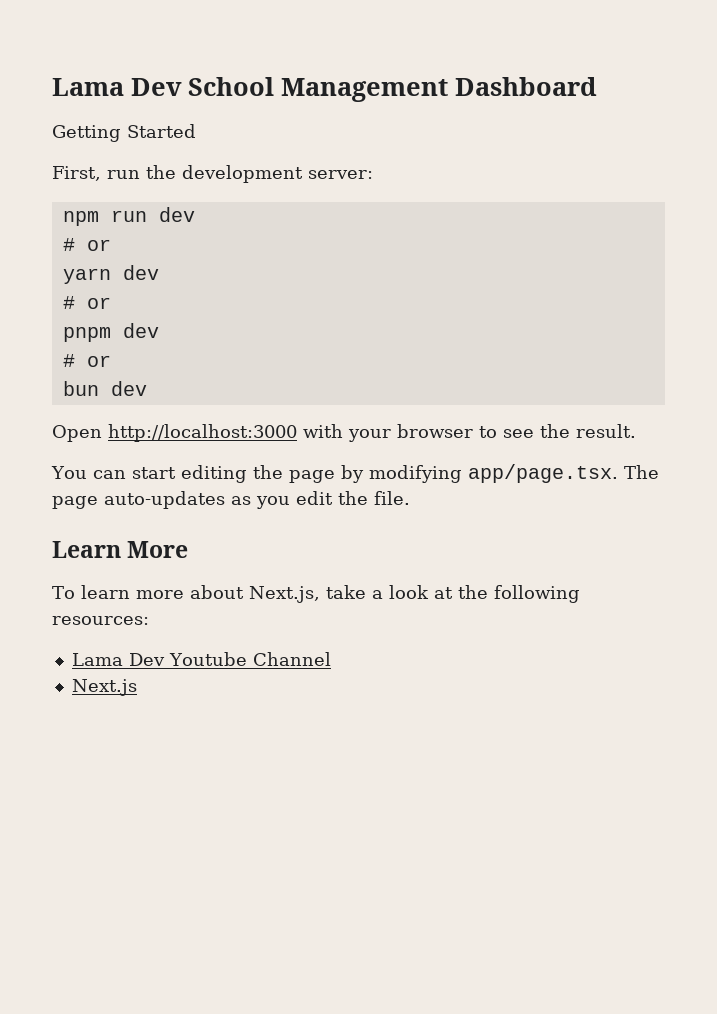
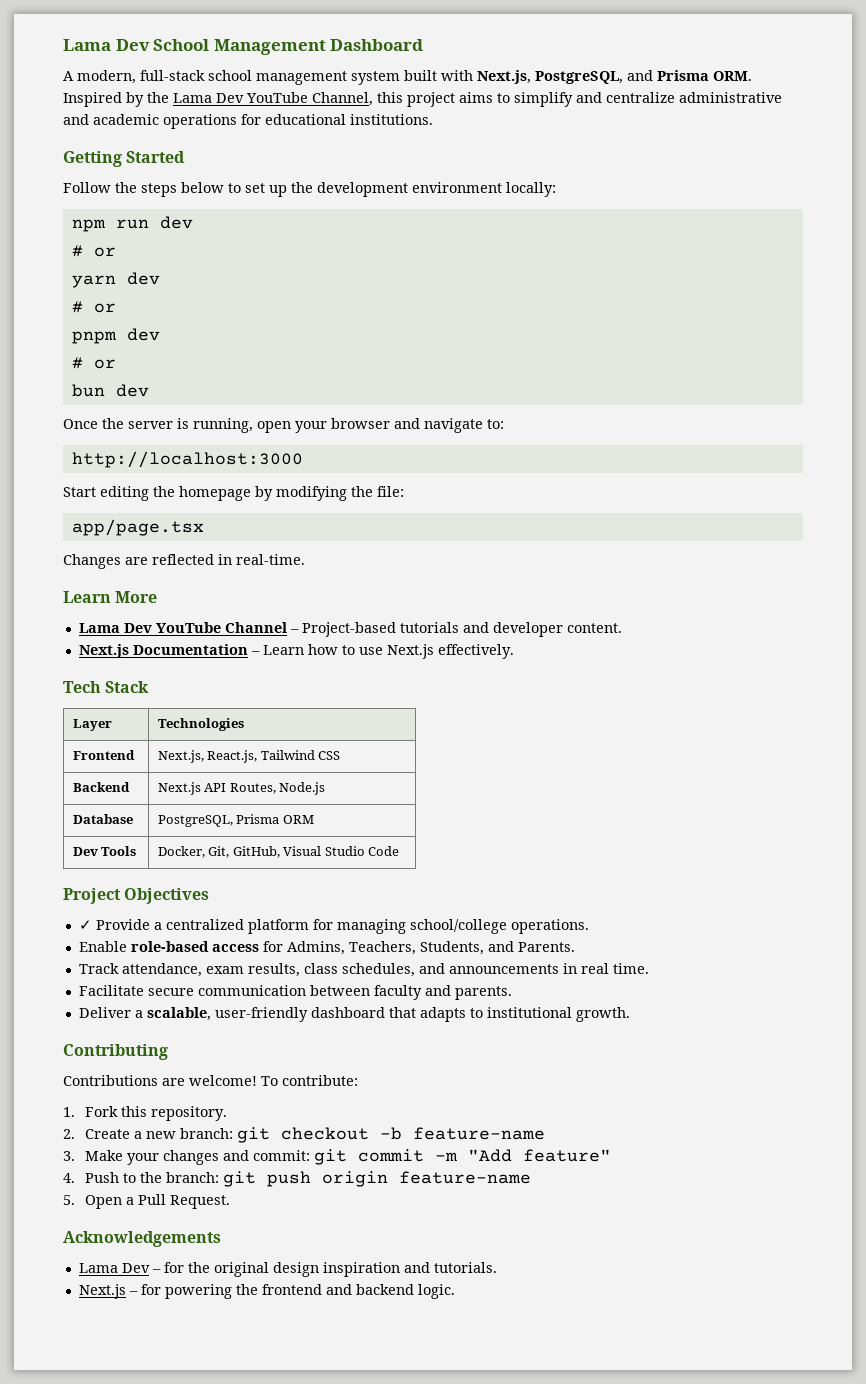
[52,124,196,142] [52,165,373,183] Getting Started // First, run the development server: -> [63,70,752,85] [63,92,782,107] [63,114,433,129] [63,151,186,167] [63,182,556,197] A modern, full-stack school management system built with Next.js, PostgreSQL, and Prisma ORM. Inspired by the Lama Dev YouTube Channel, this project aims to simplify and centralize administrative and academic operations for educational institutions. // Getting Started // Follow the steps below to set up the development environment locally:
[52,424,636,442] [51,466,176,479] Open http://localhost:3000 with your browser to see the result. // You can start -> [63,418,504,433] [71,451,303,468] [63,487,96,497] Once the server is running, open your browser and navigate to: // http://localhost:3000 // Start
[288,470,335,483] page -> [179,486,251,501] homepage
[467,464,659,483] [52,491,410,509] [52,541,189,558] [52,585,580,603] [52,616,149,625] [71,652,331,666] [71,679,137,696] app/page.tsx. The page auto-updates as you edit the file. // Learn More // To learn more about Next.js, take a look at the following resources: // Lama Dev Youtube Channel // Next.js -> [351,486,404,497] [71,519,204,536] [63,554,305,569] [63,591,158,603] [78,622,622,637] [78,644,514,659] [63,681,150,693] [72,719,112,731] [157,718,244,731] [72,750,135,760] [157,750,341,763] [72,782,130,792] [157,782,326,795] [72,814,133,824] [157,814,314,827] [72,846,137,856] [157,846,400,858] [63,888,210,904] [78,919,589,934] [78,941,575,955] [78,963,649,977] [78,985,512,1000] [78,1007,630,1022] [63,1044,168,1060] [63,1075,358,1086] [63,1106,228,1121] [63,1127,546,1143] [63,1149,612,1165] [63,1171,532,1187] [63,1194,231,1209] [63,1231,221,1247] [78,1262,497,1277] [78,1284,455,1299] the file: // app/page.tsx // Changes are reflected in real-time. // Learn More // Lama Dev YouTube Channel – Project-based tutorials and developer content. // Next.js Documentation – Learn how to use Next.js effectively. // Tech Stack // Layer | Technologies // Frontend | Next.js, React.js, Tailwind CSS // Backend | Next.js API Routes, Node.js // Database | PostgreSQL, Prisma ORM // Dev Tools | Docker, Git, GitHub, Visual Studio Code // Project Objectives // ✓ Provide a centralized platform for managing school/college operations. // Enable role-based access for Admins, Teachers, Students, and Parents. // Track attendance, exam results, class schedules, and announcements in real time. // Facilitate secure communication between faculty and parents. // Deliver a scalable, user-friendly dashboard that adapts to institutional growth. // Contributing // Contributions are welcome! To contribute: // 1. Fork this repository. // 2. Create a new branch: git checkout -b feature-name // 3. Make your changes and commit: git commit -m "Add feature" // 4. Push to the branch: git push origin feature-name // 5. Open a Pull Request. // Acknowledgements // Lama Dev – for the original design inspiration and tutorials. // Next.js – for powering the frontend and backend logic.

